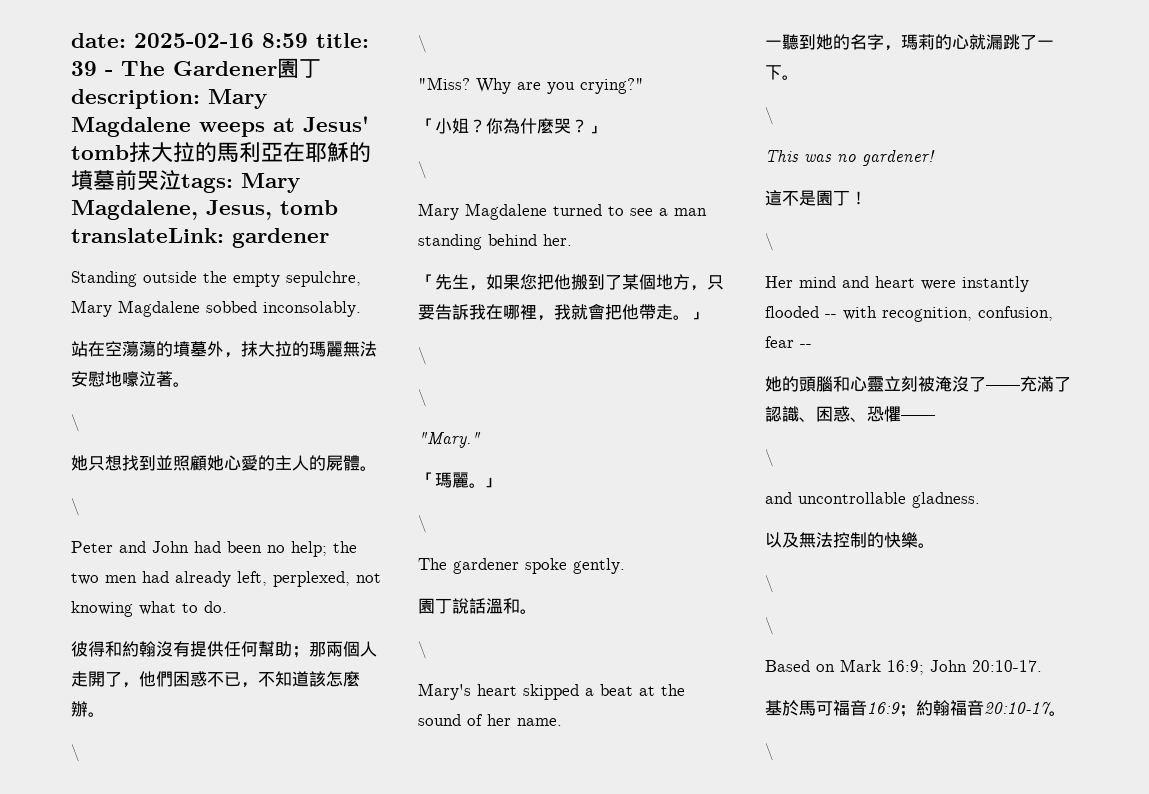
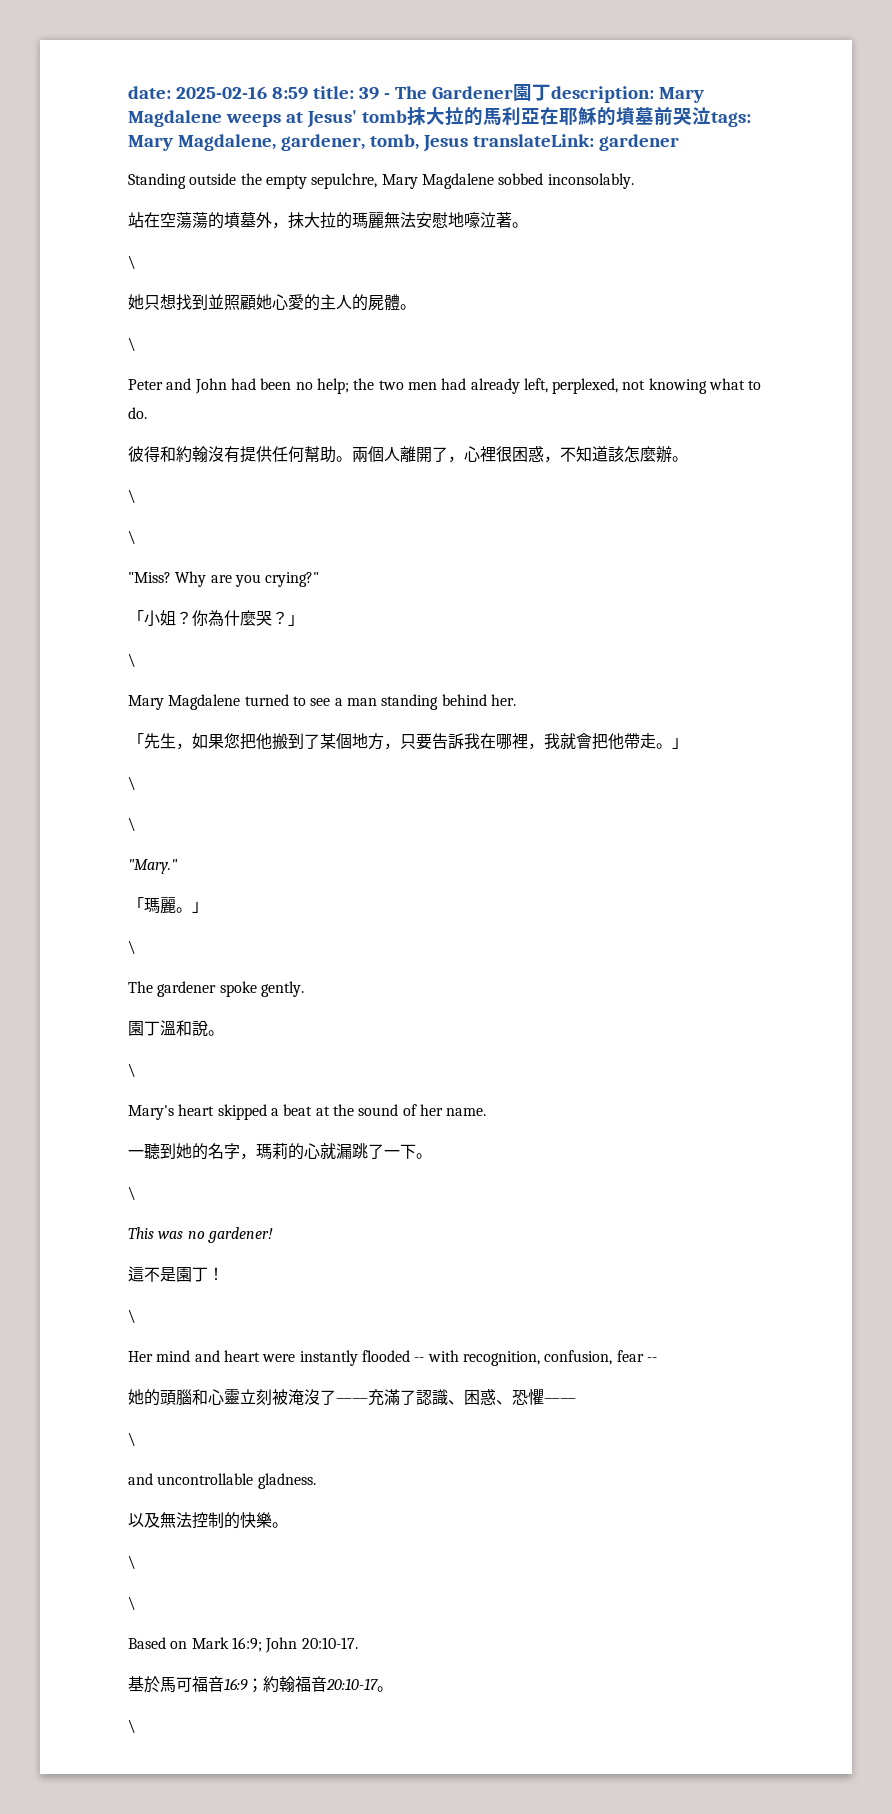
[206,200,338,220] Jesus, tomb -> [280,134,468,152] gardener, tomb, Jesus
[292,641,377,658] [71,671,241,688] ；那兩個人走開了，他們困惑不已 -> [336,446,544,463] 。兩個人離開了，心裡很困惑
[452,598,520,614] 說話溫和 -> [160,1020,208,1036] 溫和說

